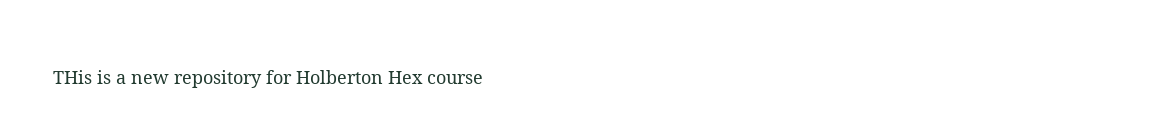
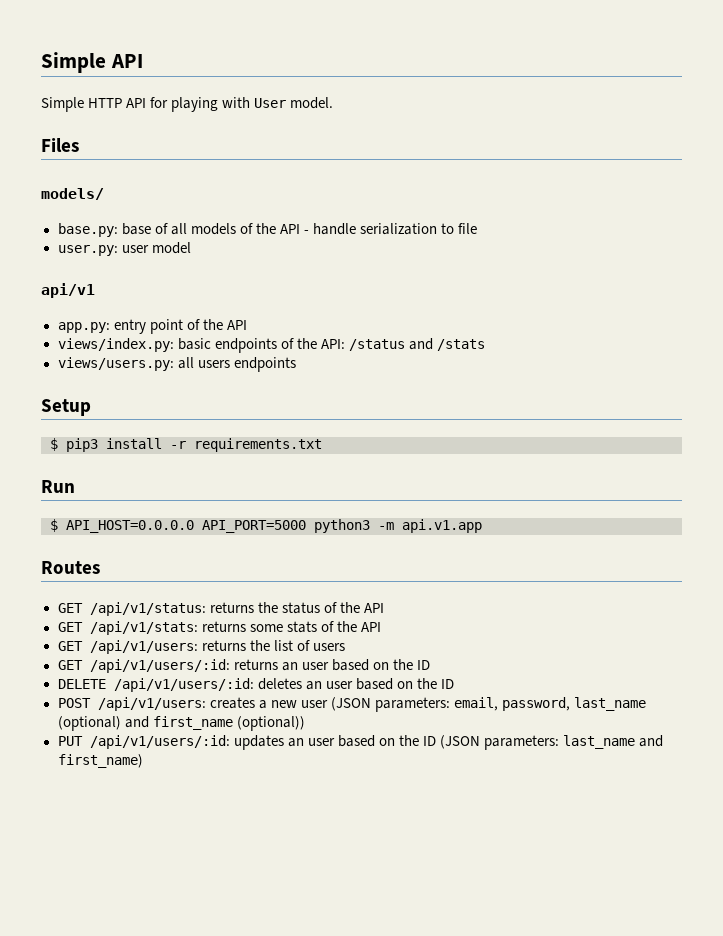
[53,70,483,88] THis is a new repository for Holberton Hex course -> [41,52,143,73] [41,97,334,112] [41,138,79,152] [41,188,104,200] [57,223,478,237] [57,242,191,256] [41,283,95,298] [57,319,247,334] [57,338,485,353] [57,357,296,372] [41,399,91,416] [50,438,322,452] [41,480,75,493] [50,519,482,533] [41,561,100,574] [57,602,384,616] [57,621,381,635] [57,640,345,654] [57,659,430,673] [57,678,454,692] [57,697,646,712] [57,716,305,731] [57,735,664,750] [57,754,143,768] Simple API // Simple HTTP API for playing with User model. // Files // models/ // base.py: base of all models of the API - handle serialization to file // user.py: user model // api/v1 // app.py: entry point of the API // views/index.py: basic endpoints of the API: /status and /stats // views/users.py: all users endpoints // Setup // $ pip3 install -r requirements.txt // Run // $ API_HOST=0.0.0.0 API_PORT=5000 python3 -m api.v1.app // Routes // GET /api/v1/status: returns the status of the API // GET /api/v1/stats: returns some stats of the API // GET /api/v1/users: returns the list of users // GET /api/v1/users/:id: returns an user based on the ID // DELETE /api/v1/users/:id: deletes an user based on the ID // POST /api/v1/users: creates a new user (JSON parameters: email, password, last_name (optional) and first_name (optional)) // PUT /api/v1/users/:id: updates an user based on the ID (JSON parameters: last_name and first_name)

